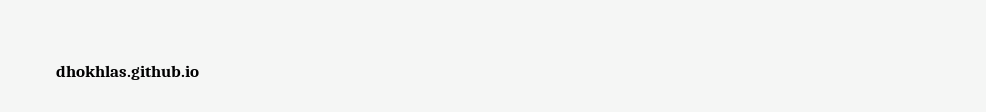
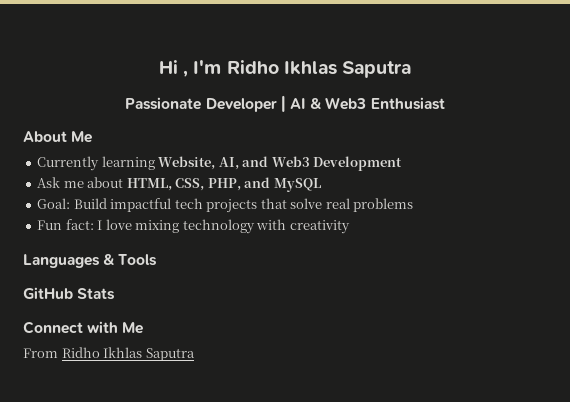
[56,65,199,80] dhokhlas.github.io -> [158,60,412,78] [125,95,445,112] [23,131,93,143] [37,156,403,171] [37,177,321,192] [37,198,414,213] [37,219,350,234] [23,254,158,268] [23,287,116,300] [23,321,144,334] [23,347,195,361] Hi , I'm Ridho Ikhlas Saputra // Passionate Developer | AI & Web3 Enthusiast // About Me // Currently learning Website, AI, and Web3 Development // Ask me about HTML, CSS, PHP, and MySQL // Goal: Build impactful tech projects that solve real problems // Fun fact: I love mixing technology with creativity // Languages & Tools // GitHub Stats // Connect with Me // From Ridho Ikhlas Saputra

